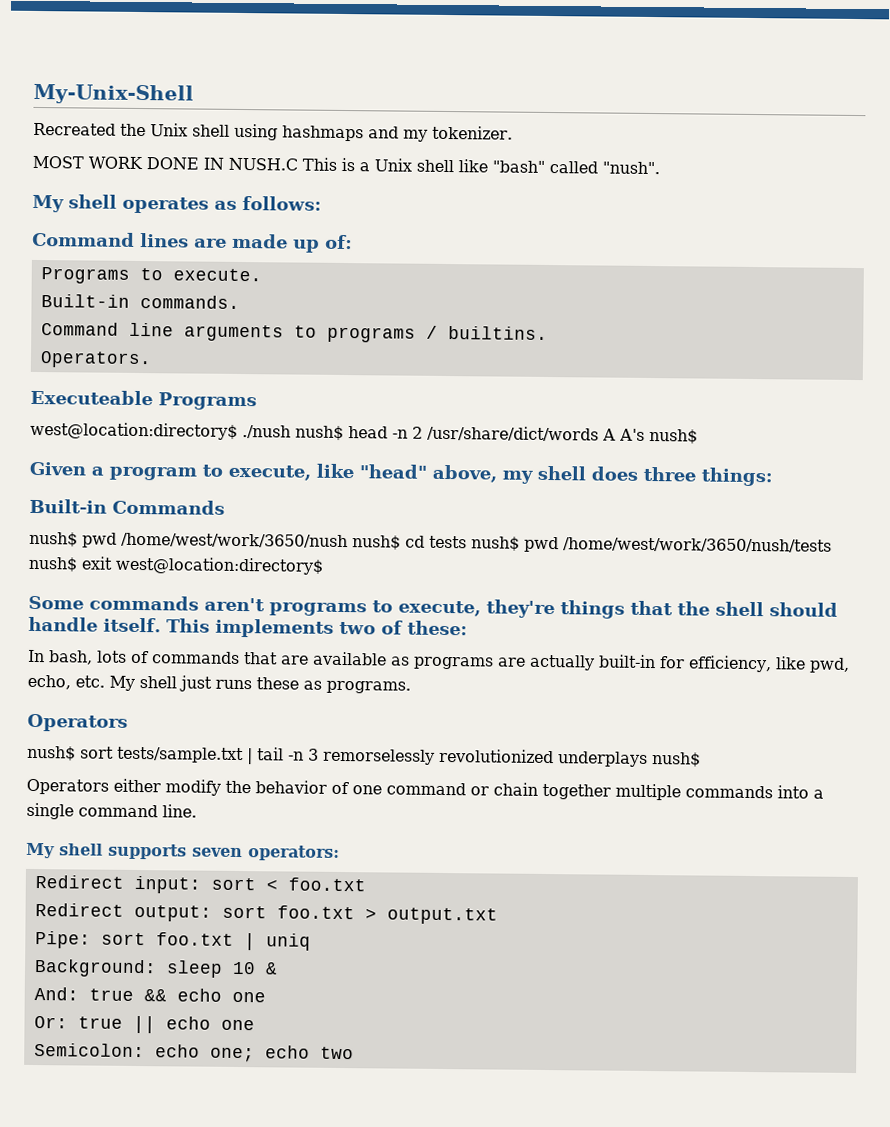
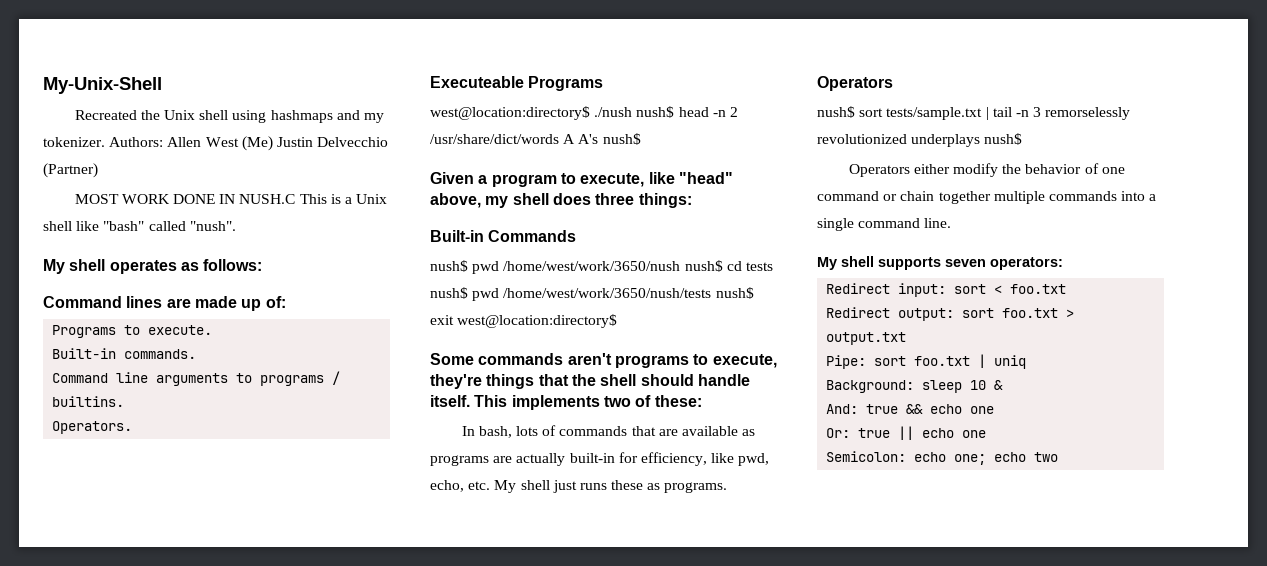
(513, 132) none -> [109,136,389,151] [43,163,98,178] Authors: Allen West (Me) Justin Delvecchio (Partner)

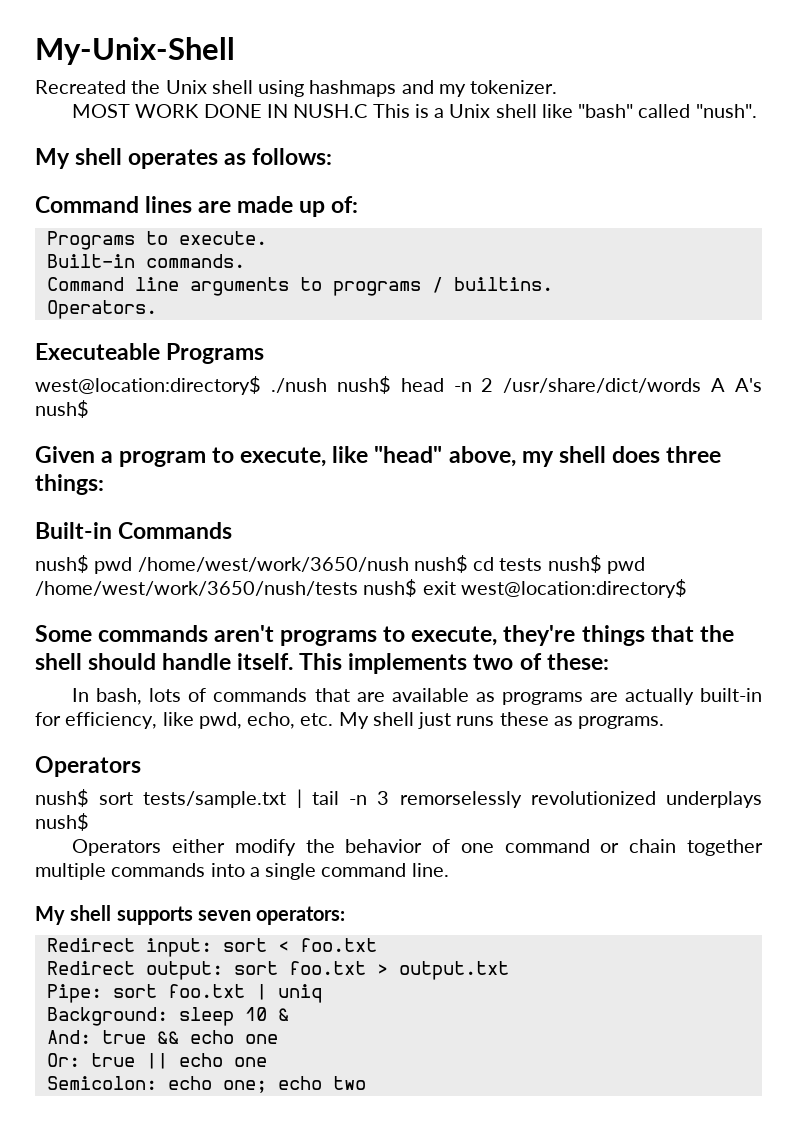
[109,136,389,151] [43,163,98,178] Authors: Allen West (Me) Justin Delvecchio (Partner) -> (558, 87) none

